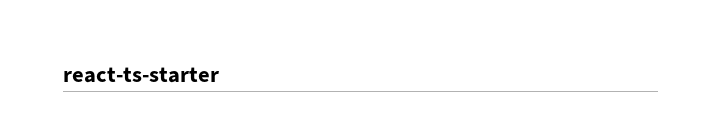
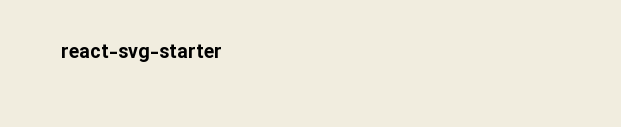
[63,67,219,83] react-ts-starter -> [61,44,222,62] react-svg-starter

